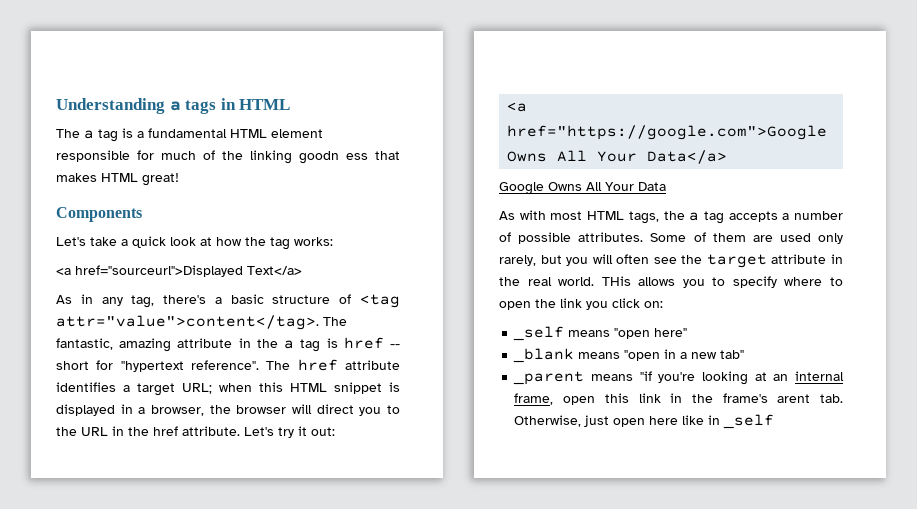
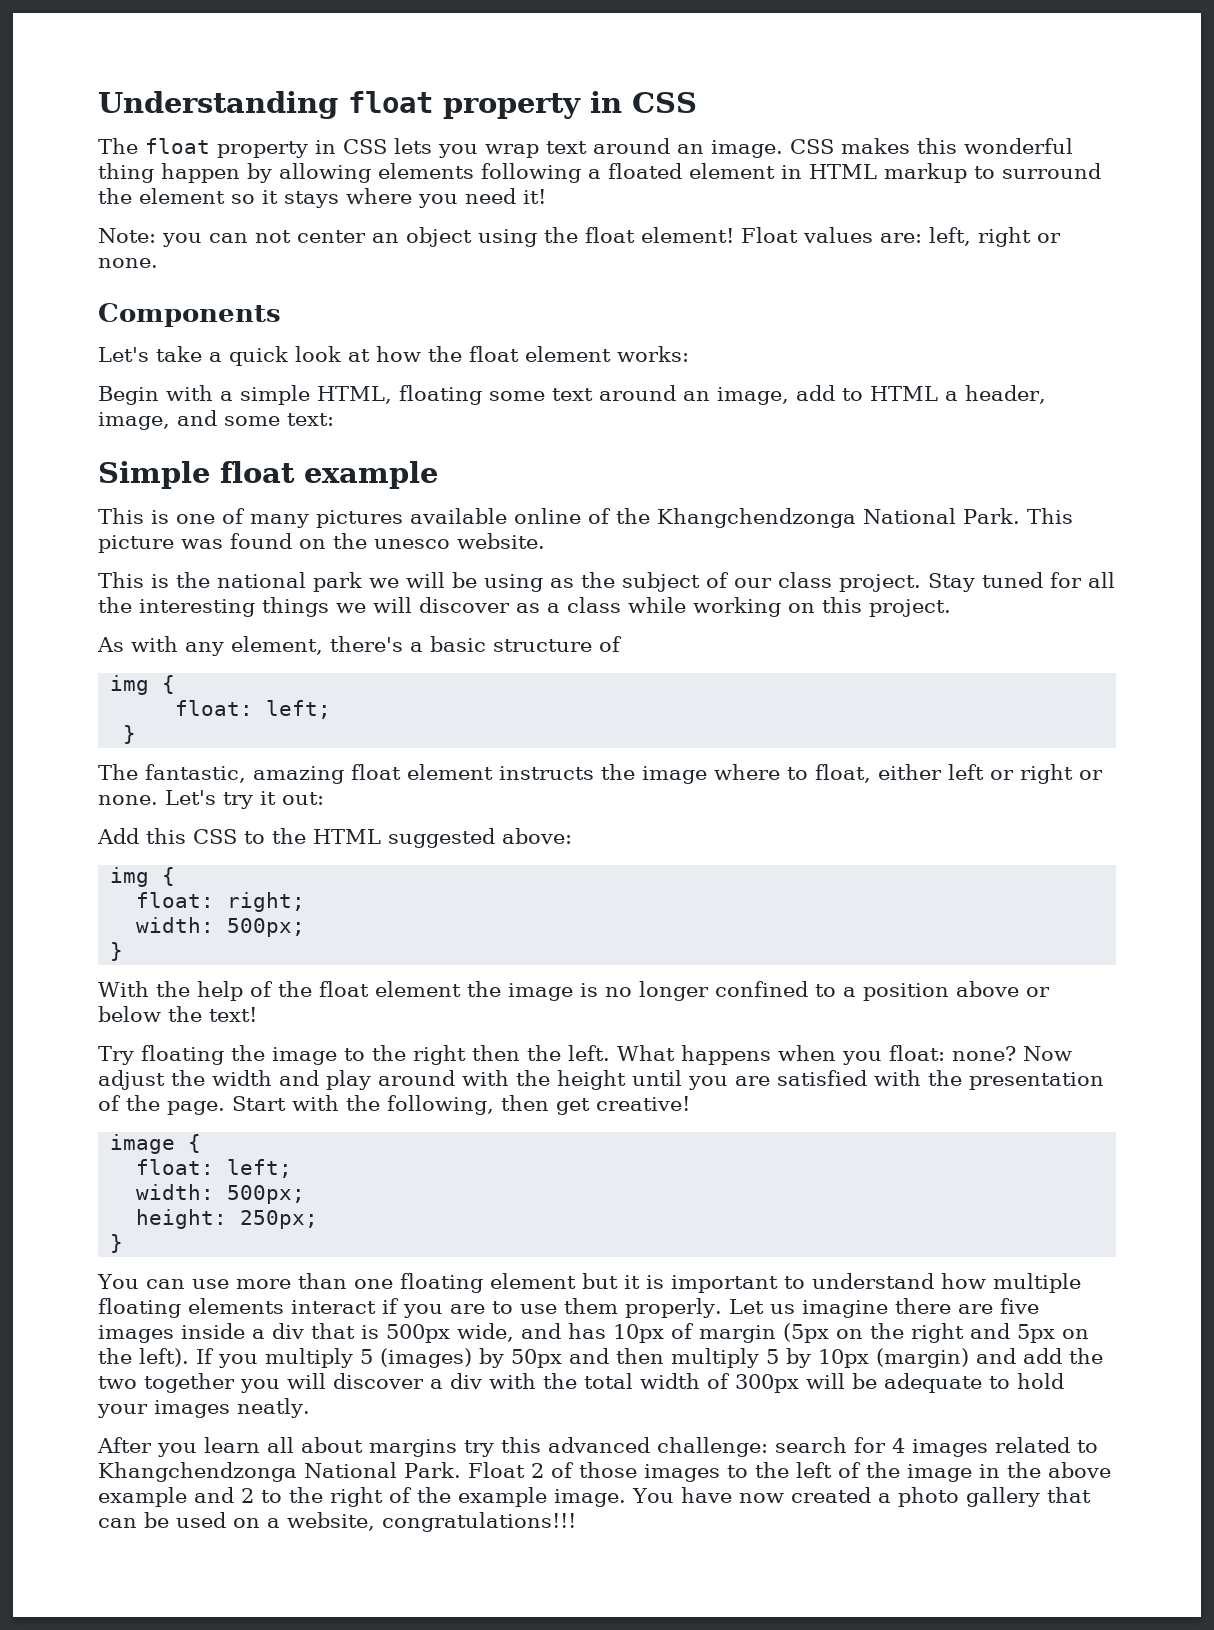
[169,98,291,114] [56,128,323,142] [56,150,400,164] [56,173,179,186] a tags in HTML // The a tag is a fundamental HTML element responsible for much of the linking goodn ess that makes HTML great! -> [348,91,697,119] [98,138,1073,158] [98,163,1101,183] [98,188,546,208] [98,227,1061,247] [98,258,158,268] float property in CSS // The float property in CSS lets you wrap text around an image. CSS makes this wonderful thing happen by allowing elements following a floated element in HTML markup to surround the element so it stays where you need it! // Note: you can not center an object using the float element! Float values are: left, right or none.
[270,237,290,250] tag -> [469,346,611,362] float element
[56,265,302,277] [56,294,155,308] <a href="sourceurl">Displayed Text</a> // As in any tag, -> [98,385,1046,405] [98,410,334,430] [98,461,438,489] [98,508,1073,528] [98,533,545,553] [98,572,1115,592] [98,597,951,617] [97,636,323,656] Begin with a simple HTML, floating some text around an image, add to HTML a header, image, and some text: // Simple float example // This is one of many pictures available online of the Khangchendzonga National Park. This picture was found on the unesco website. // This is the national park we will be using as the subject of our class project. Stay tuned for all the interesting things we will discover as a class while working on this project. // As with any element,
[360,294,400,308] [56,315,347,330] [56,337,401,352] [56,359,400,372] [56,382,400,396] [56,404,400,416] [56,426,335,438] [507,102,528,112] [507,125,828,140] [507,150,728,164] [499,182,666,195] [499,210,843,224] [499,232,843,244] [499,254,843,268] [499,276,843,288] [499,298,663,310] [513,326,688,341] [513,348,745,363] [513,371,844,385] [514,393,843,405] [514,414,775,429] <tag attr="value">content</tag>. The fantastic, amazing attribute in the a tag is href -- short for "hypertext reference". The href attribute identifies a target URL; when this HTML snippet is displayed in a browser, the browser will direct you to the URL in the href attribute. Let's try it out: // <a href="https://google.com">Google Owns All Your Data</a> // Google Owns All Your Data // As with most HTML tags, the a tag accepts a number of possible attributes. Some of them are used only rarely, but you will often see the target attribute in the real world. THis allows you to specify where to open the link you click on: // _self means "open here" // _blank means "open in a new tab" // _parent means "if you're looking at an internal frame, open this link in the frame's arent tab. Otherwise, just open here like in _self -> [110,675,176,695] [175,700,332,719] [123,725,137,744] [98,764,1103,784] [98,790,324,809] [97,828,572,848] [110,867,176,887] [136,892,306,912] [136,917,306,937] [110,942,124,961] [98,981,1050,1001] [98,1006,257,1022] [98,1045,1072,1065] [98,1070,1104,1090] [98,1095,690,1115] [110,1134,202,1154] [136,1159,293,1178] [136,1184,306,1204] [136,1209,319,1229] [110,1234,124,1253] [97,1273,1081,1293] [98,1298,1039,1318] [98,1323,1089,1343] [98,1348,1103,1368] [98,1373,1064,1393] [97,1398,310,1418] [97,1437,1098,1457] [98,1462,1111,1482] [98,1487,1091,1507] [98,1512,576,1532] // img { // float: left; // } // The fantastic, amazing float element instructs the image where to float, either left or right or none. Let's try it out: // Add this CSS to the HTML suggested above: // img { // float: right; // width: 500px; // } // With the help of the float element the image is no longer confined to a position above or below the text! // Try floating the image to the right then the left. What happens when you float: none? Now adjust the width and play around with the height until you are satisfied with the presentation of the page. Start with the following, then get creative! // image { // float: left; // width: 500px; // height: 250px; // } // You can use more than one floating element but it is important to understand how multiple floating elements interact if you are to use them properly. Let us imagine there are five images inside a div that is 500px wide, and has 10px of margin (5px on the right and 5px on the left). If you multiply 5 (images) by 50px and then multiply 5 by 10px (margin) and add the two together you will discover a div with the total width of 300px will be adequate to hold your images neatly. // After you learn all about margins try this advanced challenge: search for 4 images related to Khangchendzonga National Park. Float 2 of those images to the left of the image in the above example and 2 to the right of the example image. You have now created a photo gallery that can be used on a website, congratulations!!!

